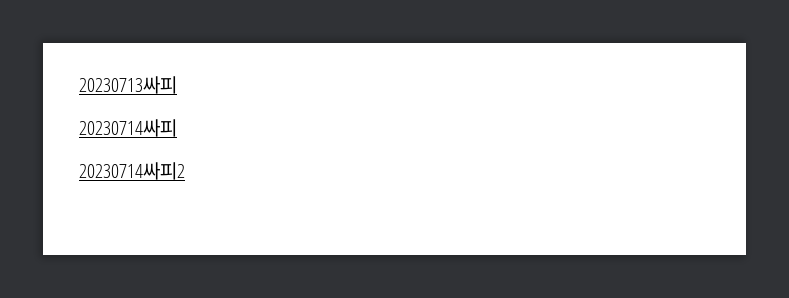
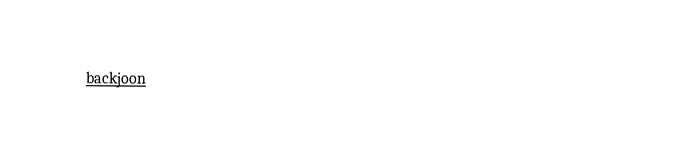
[79,76,177,94] [79,119,177,137] [79,162,185,180] 20230713싸피 // 20230714싸피 // 20230714싸피2 -> [85,71,147,88] backjoon

